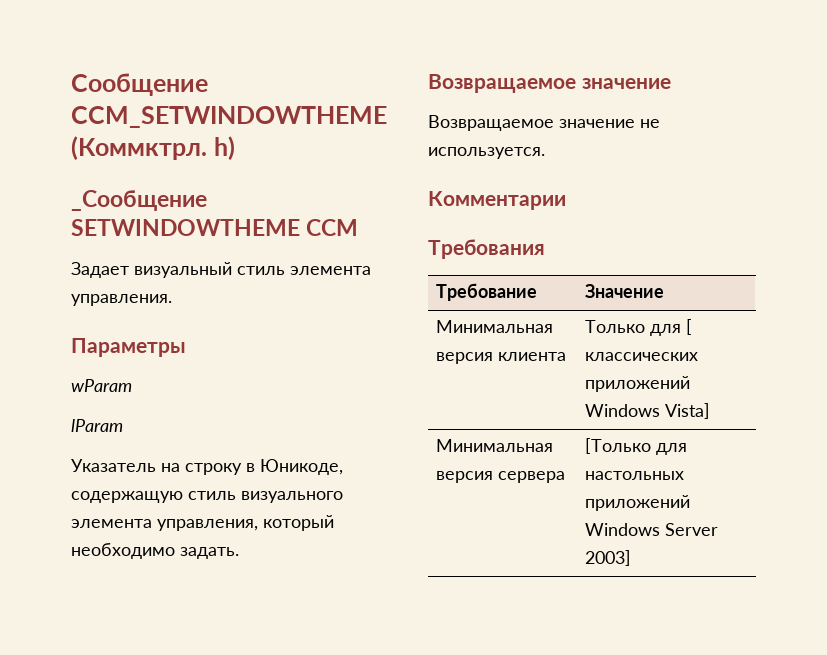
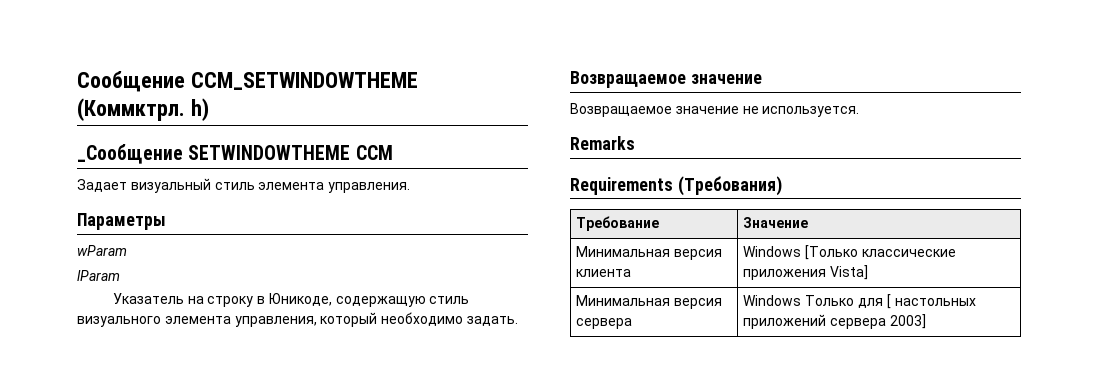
[428,191,566,210] [428,239,545,259] Комментарии // Требования -> [570,136,635,150] [570,176,782,196] Remarks // Requirements (Требования)
[585,319,693,336] [585,352,699,361] [585,376,691,392] [585,403,711,419] [436,439,554,452] [436,471,566,483] [585,438,688,455] [585,471,685,480] [585,495,691,511] [585,523,719,536] Только для [ классических приложений Windows Vista] // Минимальная версия сервера | [Только для настольных приложений Windows Server -> [743,245,956,260] [743,265,869,280] [576,295,723,309] [576,318,633,329] [743,294,976,309] [743,314,887,329] Windows [Только классические приложения Vista] // Минимальная версия сервера | Windows Только для [ настольных приложений сервера

